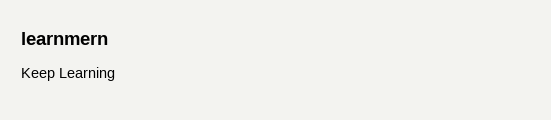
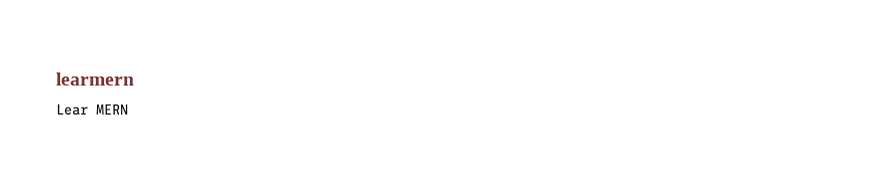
[21,32,108,45] [21,67,115,81] learnmern // Keep Learning -> [56,72,135,86] [55,103,128,116] learmern // Lear MERN

